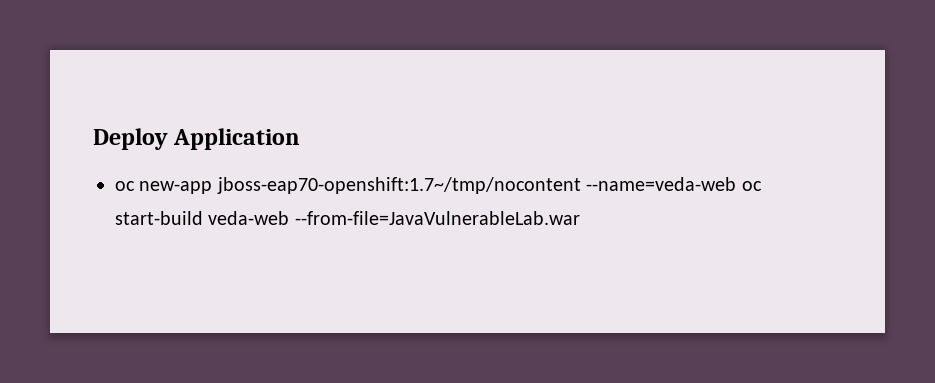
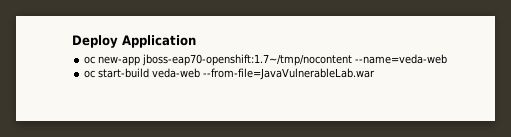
(737, 184) none -> (448, 59) //

